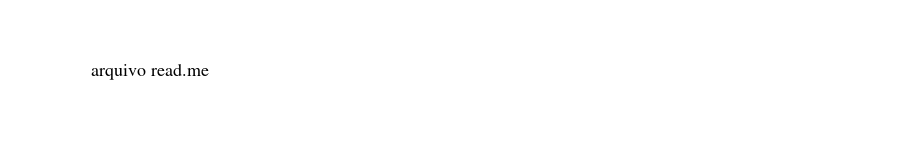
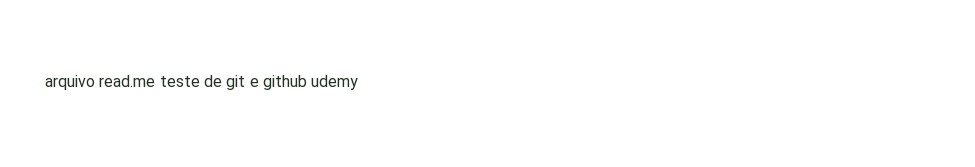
(209, 70) none -> [159,75,359,90] teste de git e github udemy

